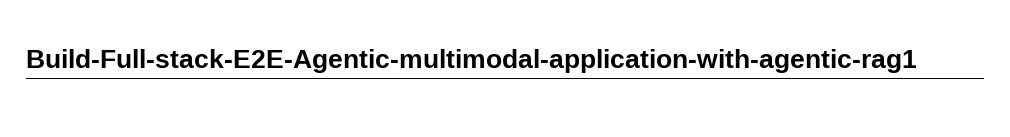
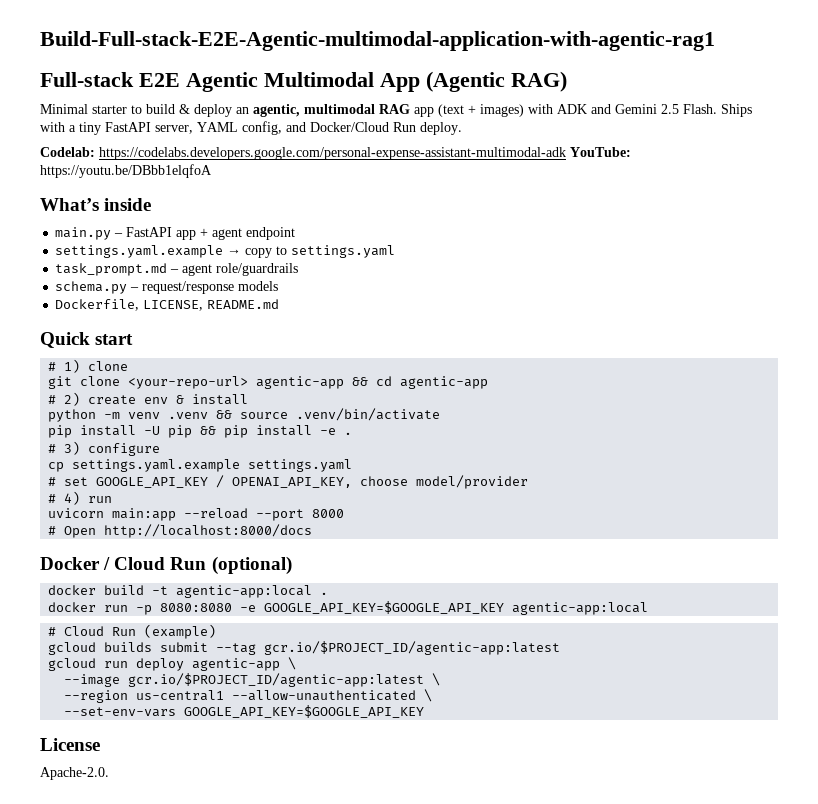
(917, 61) none -> [40,71,567,92] [40,104,752,117] [40,121,462,135] [40,147,631,160] [40,164,212,178] [40,198,152,211] [55,227,296,240] [55,245,396,258] [55,263,299,276] [55,281,279,294] [55,299,280,311] [40,332,134,348] [48,359,129,373] [48,376,489,389] [48,392,249,406] [48,408,441,422] [48,425,353,438] [48,441,161,456] [48,459,353,472] [48,475,529,489] [48,491,113,505] [48,508,345,521] [48,524,313,538] [40,556,292,575] [48,585,329,598] [48,601,649,615] [48,624,217,639] [48,641,561,655] [48,657,297,671] [64,673,441,687] [64,689,433,703] [64,705,425,718] [40,738,100,751] [40,767,109,780] // Full‑stack E2E Agentic Multimodal App (Agentic RAG) // Minimal starter to build & deploy an agentic, multimodal RAG app (text + images) with ADK and Gemini 2.5 Flash. Ships with a tiny FastAPI server, YAML config, and Docker/Cloud Run deploy. // Codelab: https://codelabs.developers.google.com/personal-expense-assistant-multimodal-adk YouTube: https://youtu.be/DBbb1elqfoA // What’s inside // main.py – FastAPI app + agent endpoint // settings.yaml.example → copy to settings.yaml // task_prompt.md – agent role/guardrails // schema.py – request/response models // Dockerfile, LICENSE, README.md // Quick start // # 1) clone // git clone <your-repo-url> agentic-app && cd agentic-app // # 2) create env & install // python -m venv .venv && source .venv/bin/activate // pip install -U pip && pip install -e . // # 3) configure // cp settings.yaml.example settings.yaml // # set GOOGLE_API_KEY / OPENAI_API_KEY, choose model/provider // # 4) run // uvicorn main:app --reload --port 8000 // # Open http://localhost:8000/docs // Docker / Cloud Run (optional) // docker build -t agentic-app:local . // docker run -p 8080:8080 -e GOOGLE_API_KEY=$GOOGLE_API_KEY agentic-app:local // # Cloud Run (example) // gcloud builds submit --tag gcr.io/$PROJECT_ID/agentic-app:latest // gcloud run deploy agentic-app \ // --image gcr.io/$PROJECT_ID/agentic-app:latest \ // --region us-central1 --allow-unauthenticated \ // --set-env-vars GOOGLE_API_KEY=$GOOGLE_API_KEY // License // Apache-2.0.

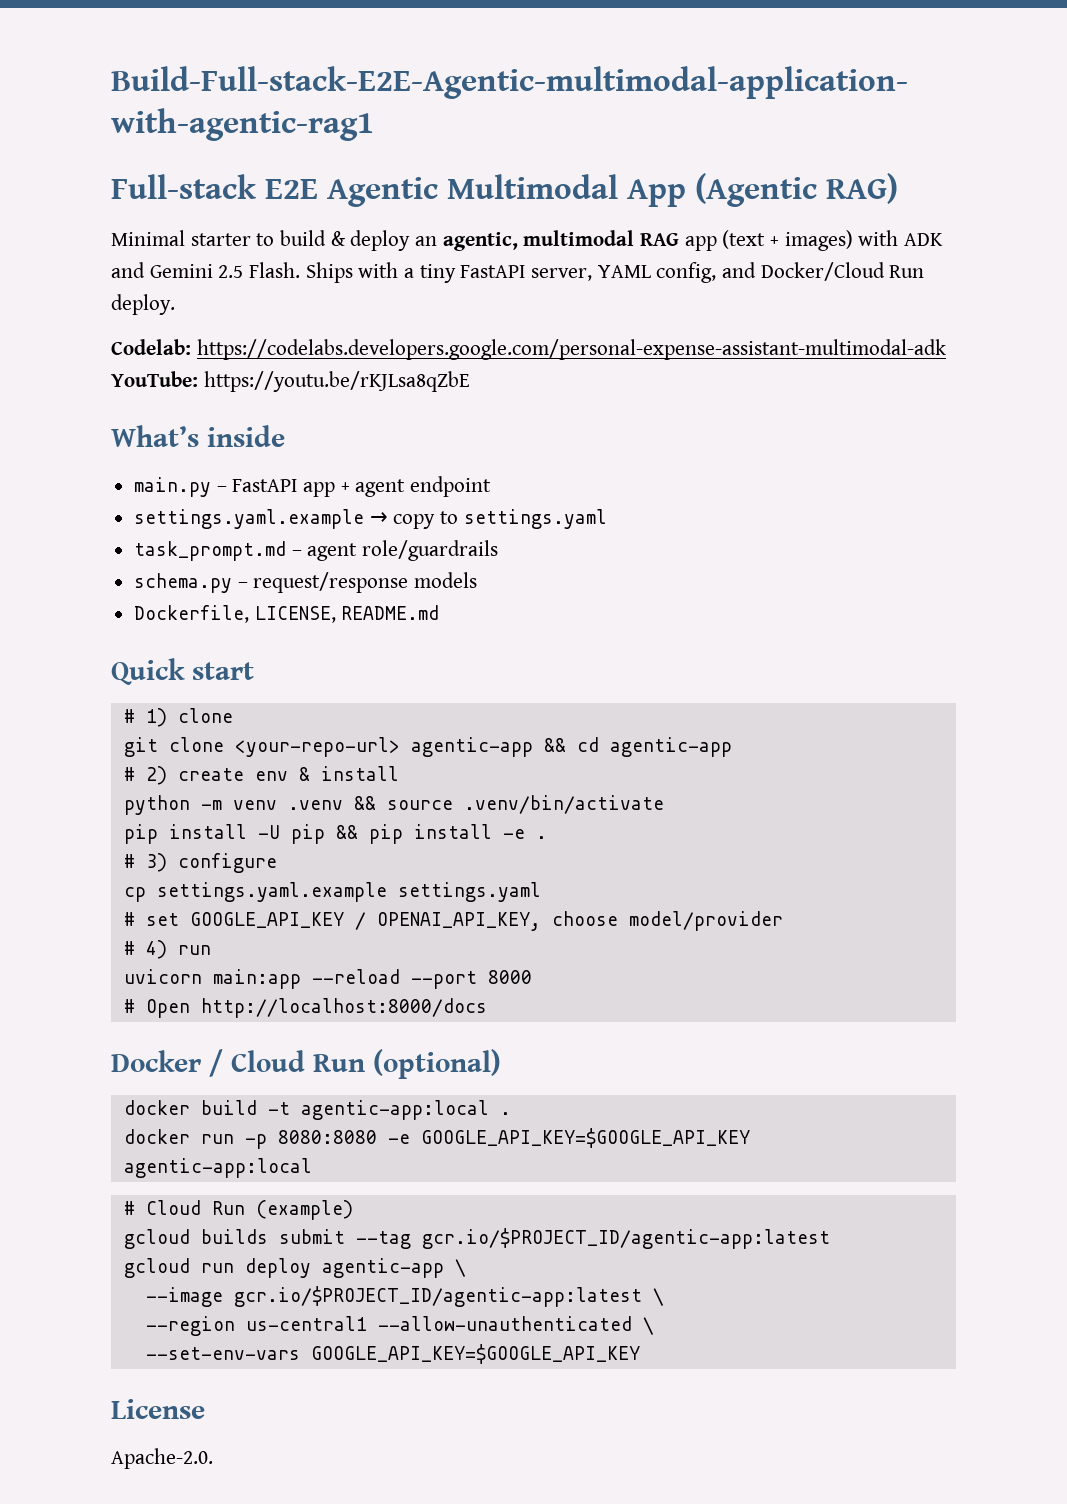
[40,164,212,178] https://youtu.be/DBbb1elqfoA -> [203,371,470,392] https://youtu.be/rKJLsa8qZbE

